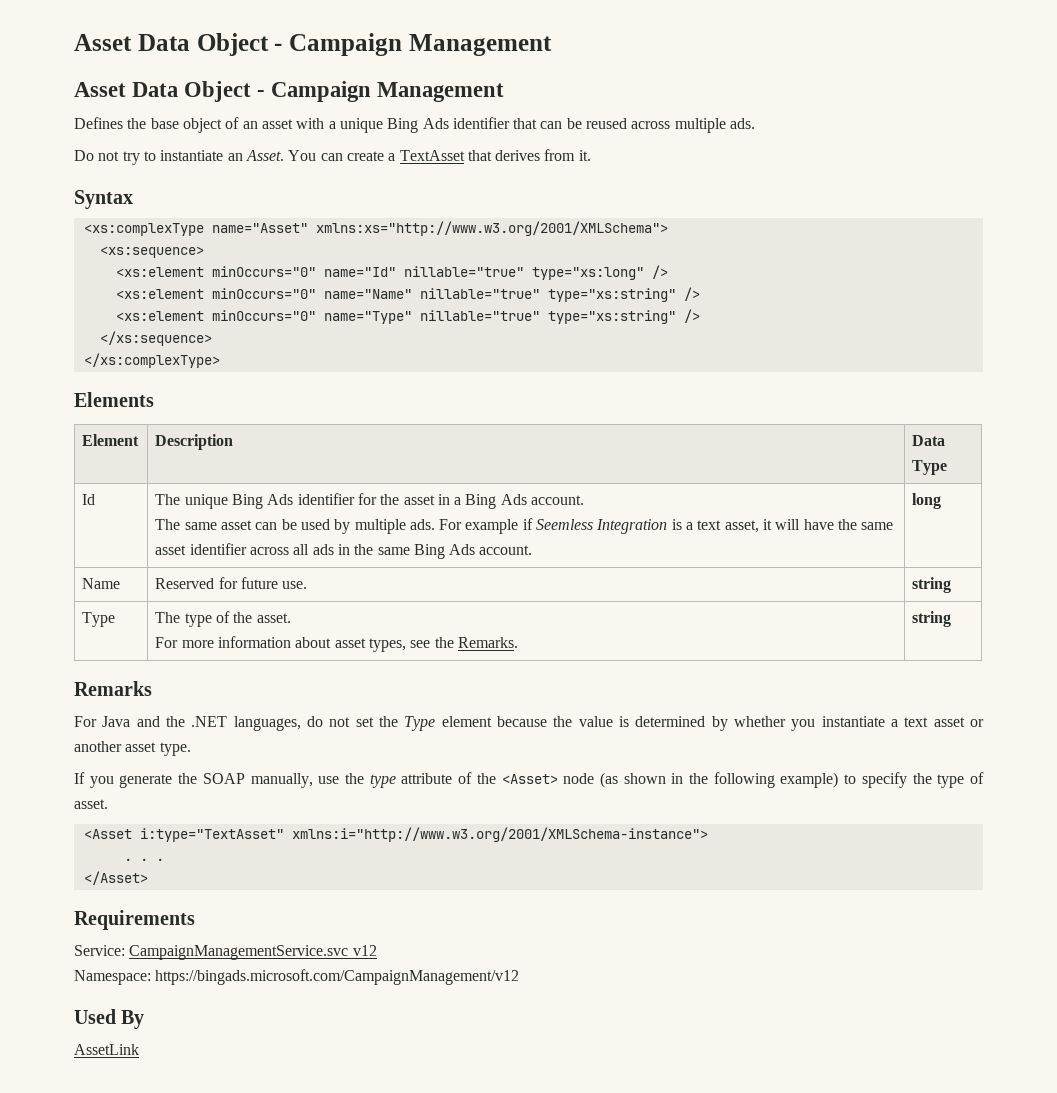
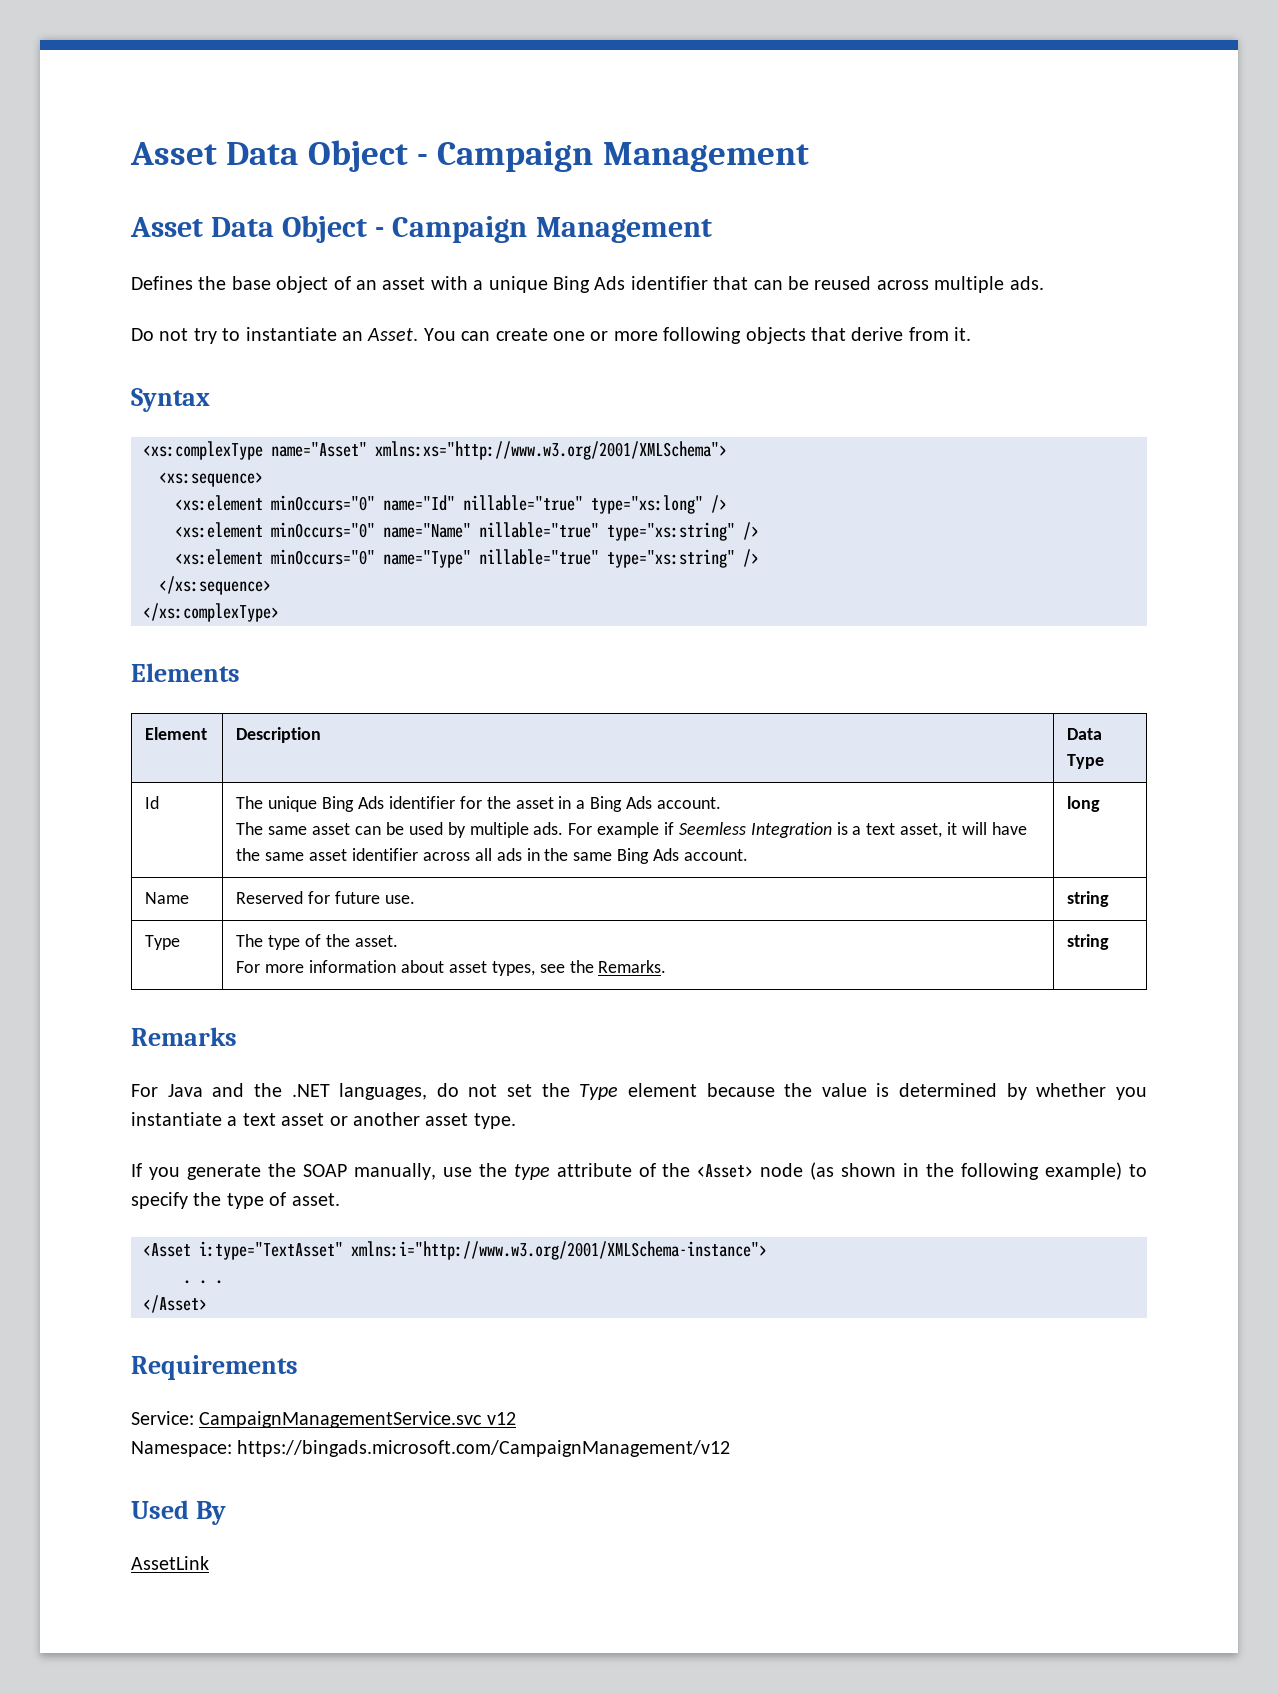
[388,150,541,161] a TextAsset that derives -> [553,327,904,344] one or more following objects that derive

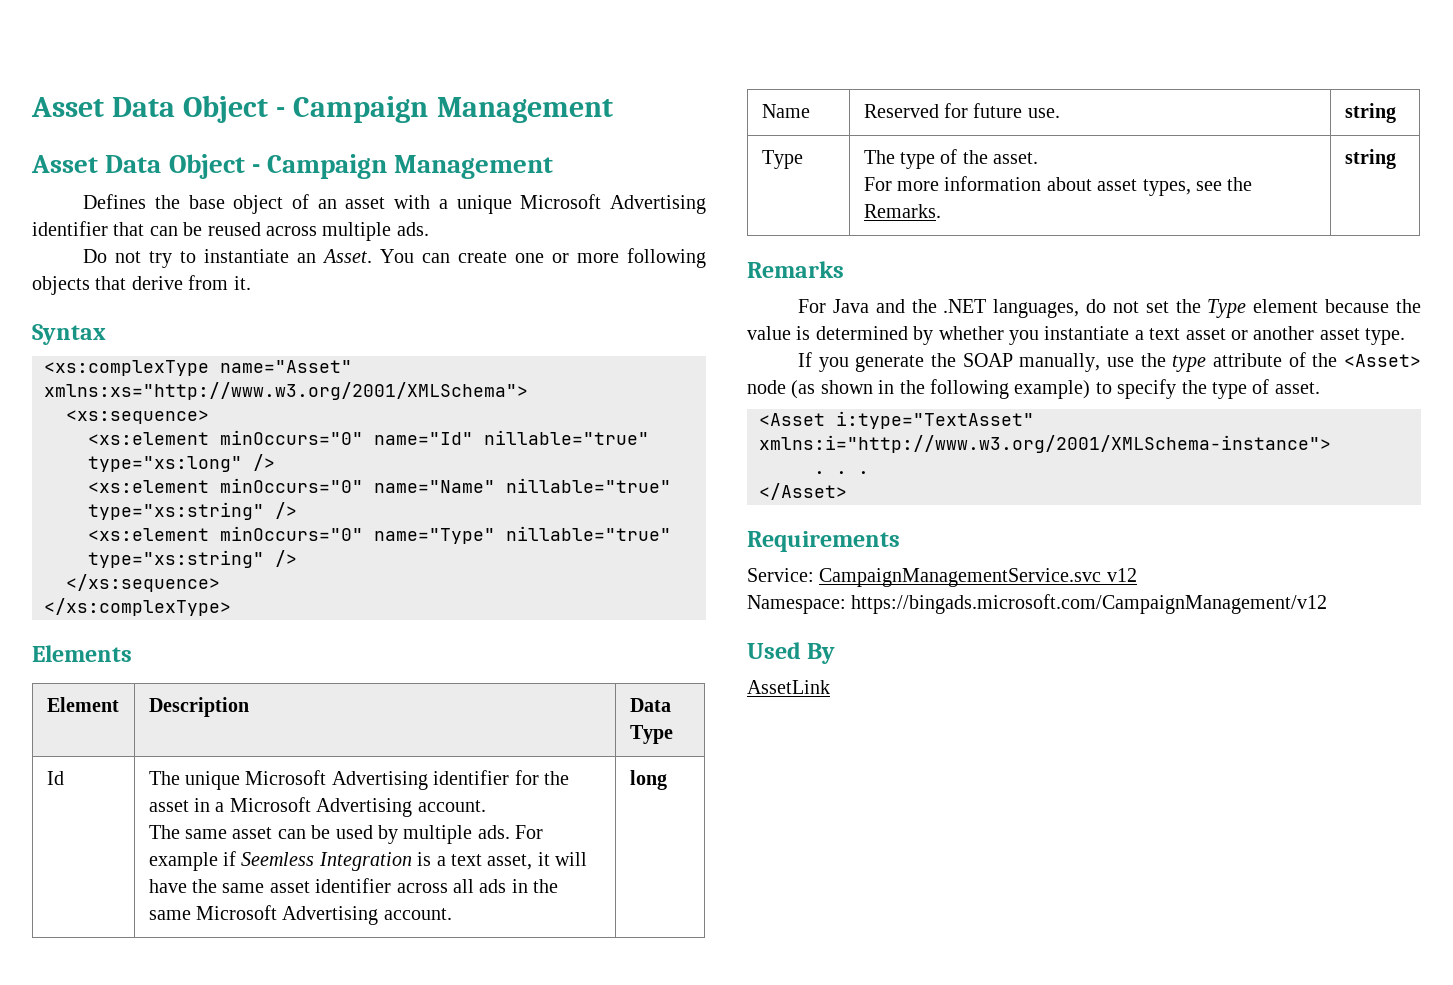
[553,276,626,293] Bing Ads -> [520,194,706,214] Microsoft Advertising
[322,796,385,812] Bing Ads -> [245,770,428,790] Microsoft Advertising
[590,796,652,812] Bing Ads -> [229,797,413,817] Microsoft Advertising
[617,848,679,864] Bing Ads -> [196,905,379,925] Microsoft Advertising

